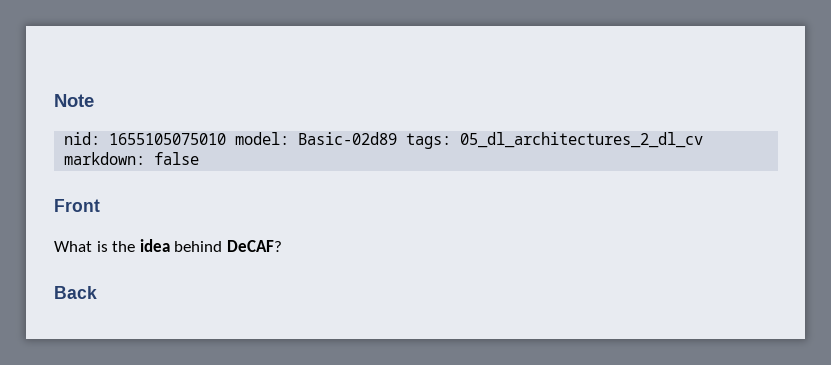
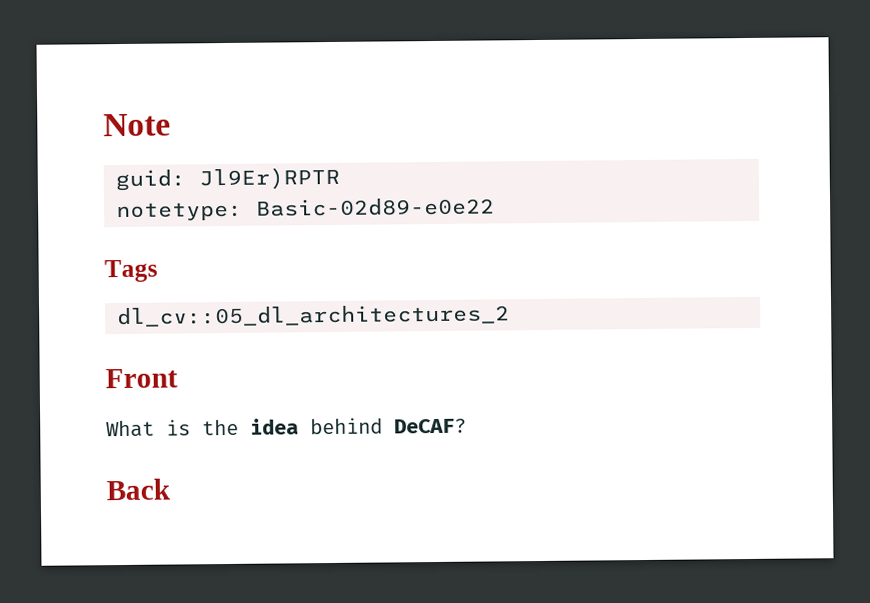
[64,132,704,149] [64,152,200,165] nid: 1655105075010 model: Basic-02d89 tags: 05_dl_architectures_2_dl_cv markdown: false -> [115,166,340,192] [116,197,495,222] [104,259,158,283] [117,304,510,328] guid: Jl9Er)RPTR // notetype: Basic-02d89-e0e22 // Tags // dl_cv::05_dl_architectures_2

